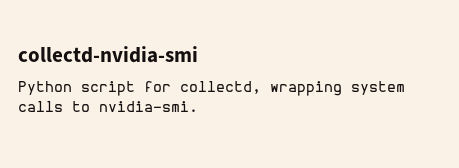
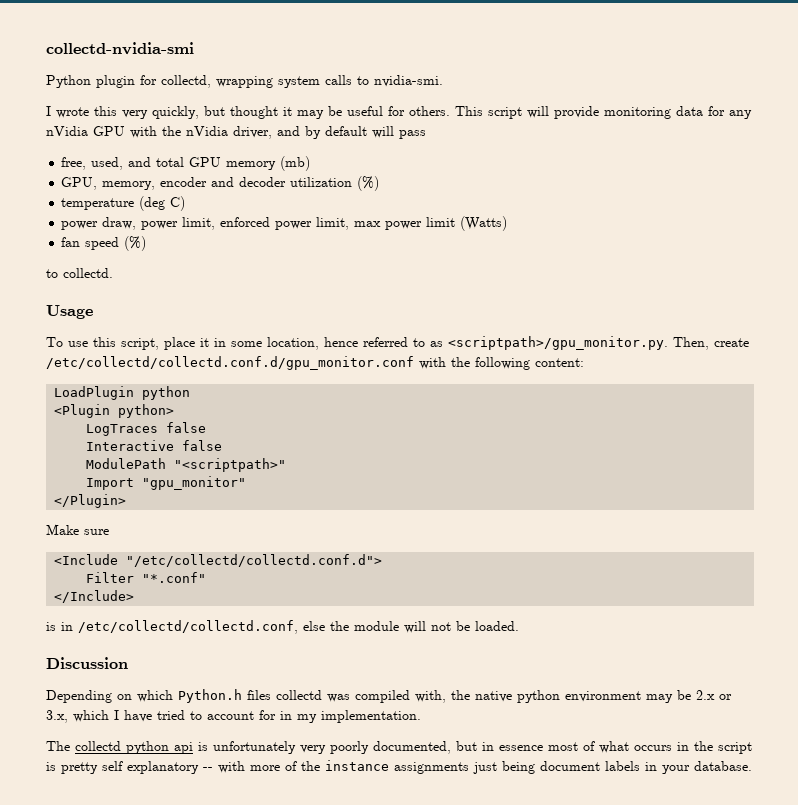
[81,81,135,96] script -> [96,75,135,88] plugin
(198, 106) none -> [46,106,752,119] [46,126,426,139] [61,156,311,171] [61,176,380,191] [61,196,186,211] [61,216,508,231] [61,236,147,251] [46,268,113,278] [46,305,93,319] [46,336,749,350] [46,356,584,370] [54,386,191,400] [54,404,175,418] [86,422,207,436] [86,440,223,451] [86,458,287,472] [86,476,247,490] [54,494,127,508] [46,524,109,535] [54,554,383,567] [86,572,207,583] [54,590,135,603] [46,620,519,634] [46,657,128,669] [46,689,732,703] [46,710,421,723] [46,741,752,754] [46,760,752,774] // I wrote this very quickly, but thought it may be useful for others. This script will provide monitoring data for any nVidia GPU with the nVidia driver, and by default will pass // free, used, and total GPU memory (mb) // GPU, memory, encoder and decoder utilization (%) // temperature (deg C) // power draw, power limit, enforced power limit, max power limit (Watts) // fan speed (%) // to collectd. // Usage // To use this script, place it in some location, hence referred to as <scriptpath>/gpu_monitor.py. Then, create /etc/collectd/collectd.conf.d/gpu_monitor.conf with the following content: // LoadPlugin python // <Plugin python> // LogTraces false // Interactive false // ModulePath "<scriptpath>" // Import "gpu_monitor" // </Plugin> // Make sure // <Include "/etc/collectd/collectd.conf.d"> // Filter "*.conf" // </Include> // is in /etc/collectd/collectd.conf, else the module will not be loaded. // Discussion // Depending on which Python.h files collectd was compiled with, the native python environment may be 2.x or 3.x, which I have tried to account for in my implementation. // The collectd python api is unfortunately very poorly documented, but in essence most of what occurs in the script is pretty self explanatory -- with more of the instance assignments just being document labels in your database.

